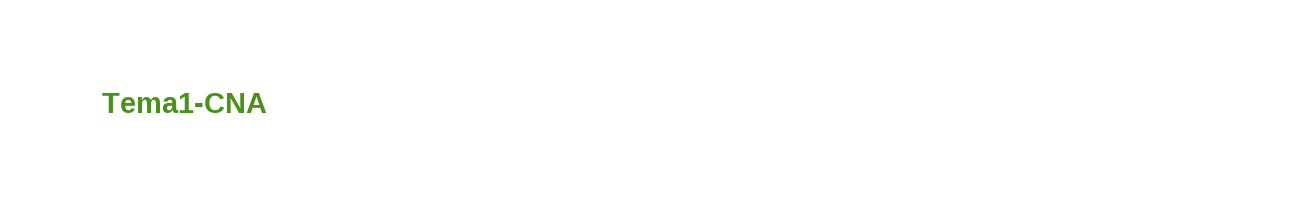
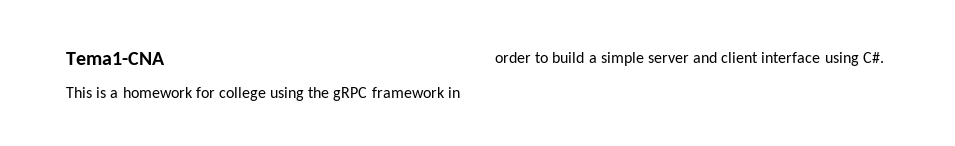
(267, 103) none -> [66,87,460,101] [495,52,884,66] // This is a homework for college using the gRPC framework in order to build a simple server and client interface using C#.

